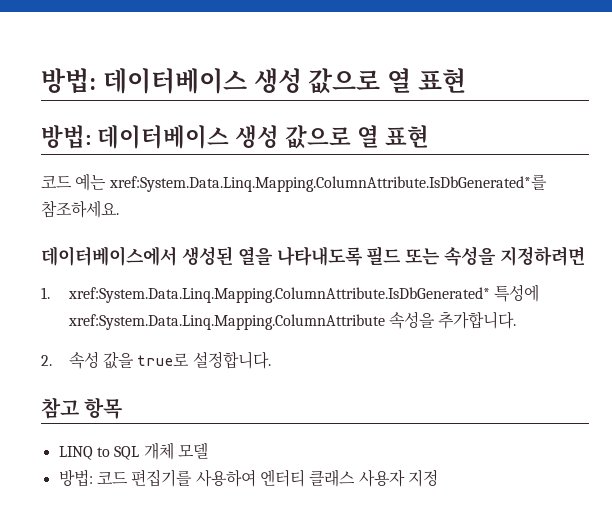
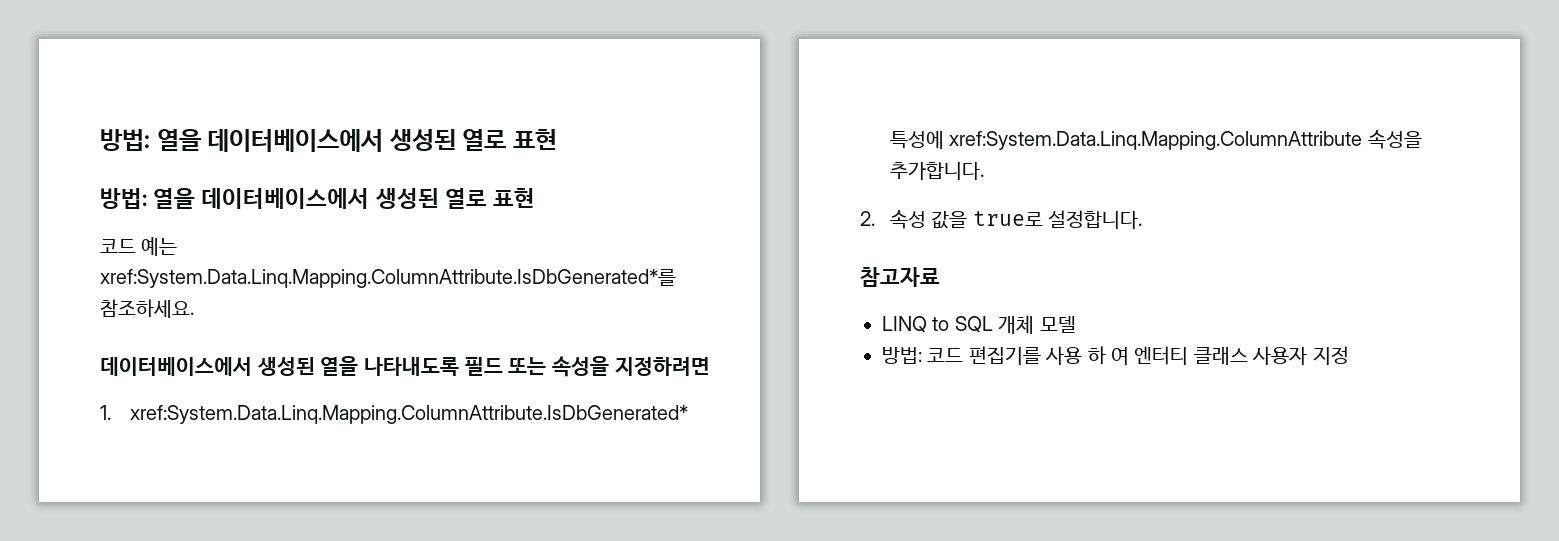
[41,68,466,94] [41,125,380,149] 방법: 데이터베이스 생성 값으로 열 표현 // 방법: 데이터베이스 생성 값으로 열 -> [100,129,558,152] [100,188,487,209] 방법: 열을 데이터베이스에서 생성된 열로 표현 // 방법: 열을 데이터베이스에서 생성된 열로
[41,397,123,419] 참고 항목 -> [860,267,940,287] 참고자료
[195,469,256,487] 사용하여 -> [1045,346,1129,365] 사용 하 여

